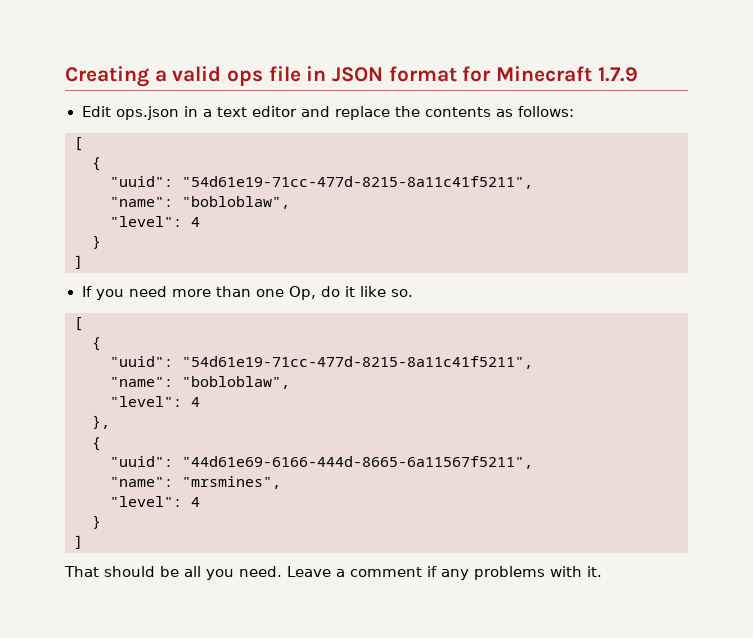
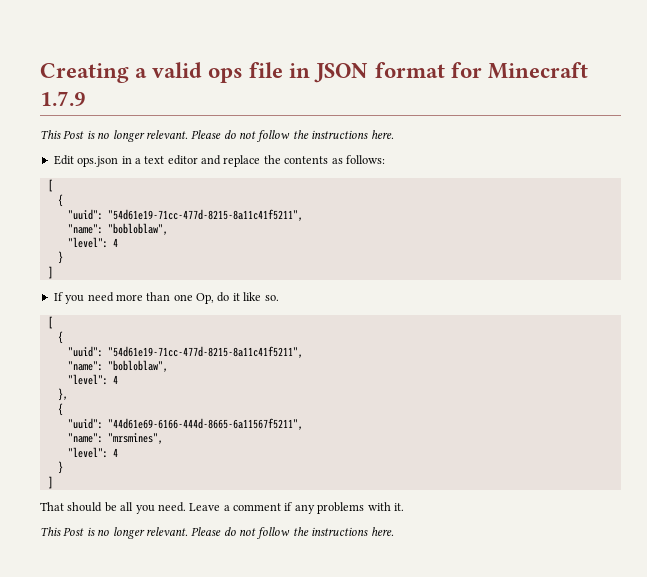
(638, 74) none -> [40,130,394,142] // This Post is no longer relevant. Please do not follow the instructions here.
(602, 571) none -> [40,527,394,539] // This Post is no longer relevant. Please do not follow the instructions here.

